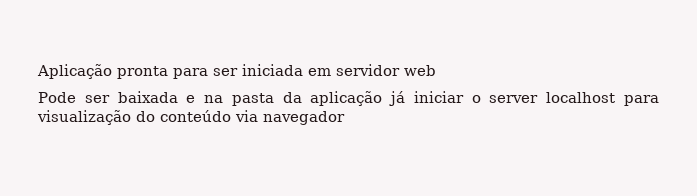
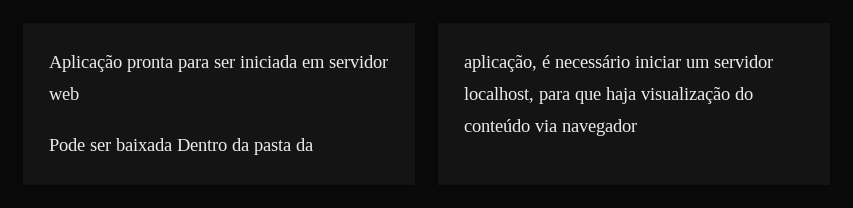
[186,91,659,106] e na pasta da aplicação já iniciar o server localhost para -> [177,138,313,155] [464,55,773,72] [464,87,636,104] Dentro da pasta da aplicação, é necessário iniciar um servidor localhost, para que haja

